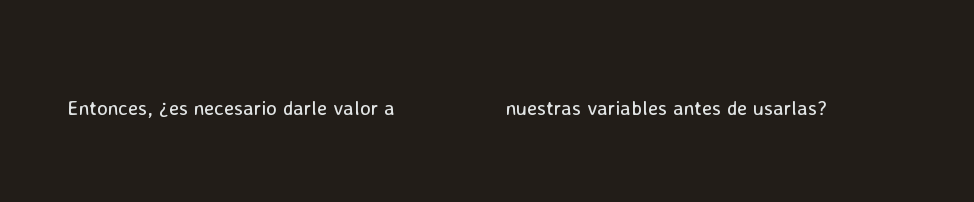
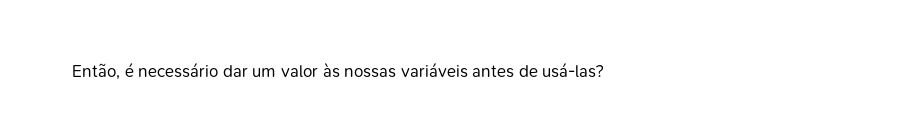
[67,101,667,118] Entonces, ¿es necesario darle valor a nuestras variables -> [72,62,468,80] Então, é necessário dar um valor às nossas variáveis
[753,101,827,115] usarlas? -> [542,62,605,78] usá-las?

